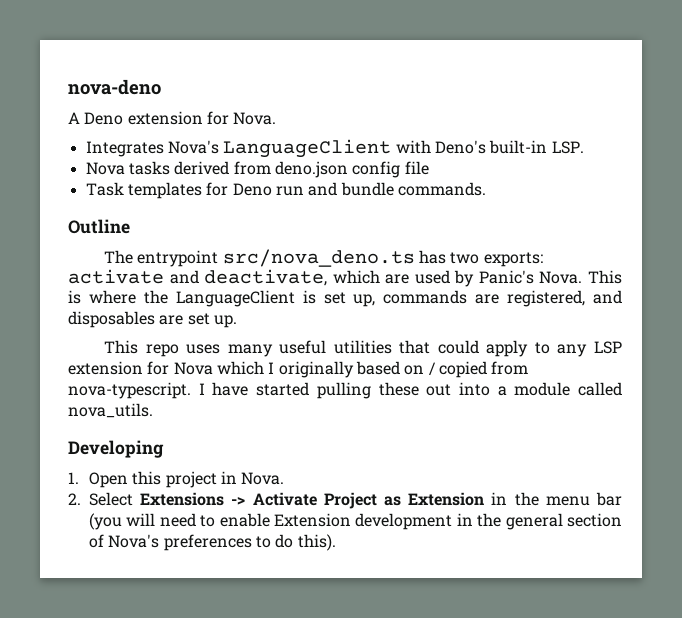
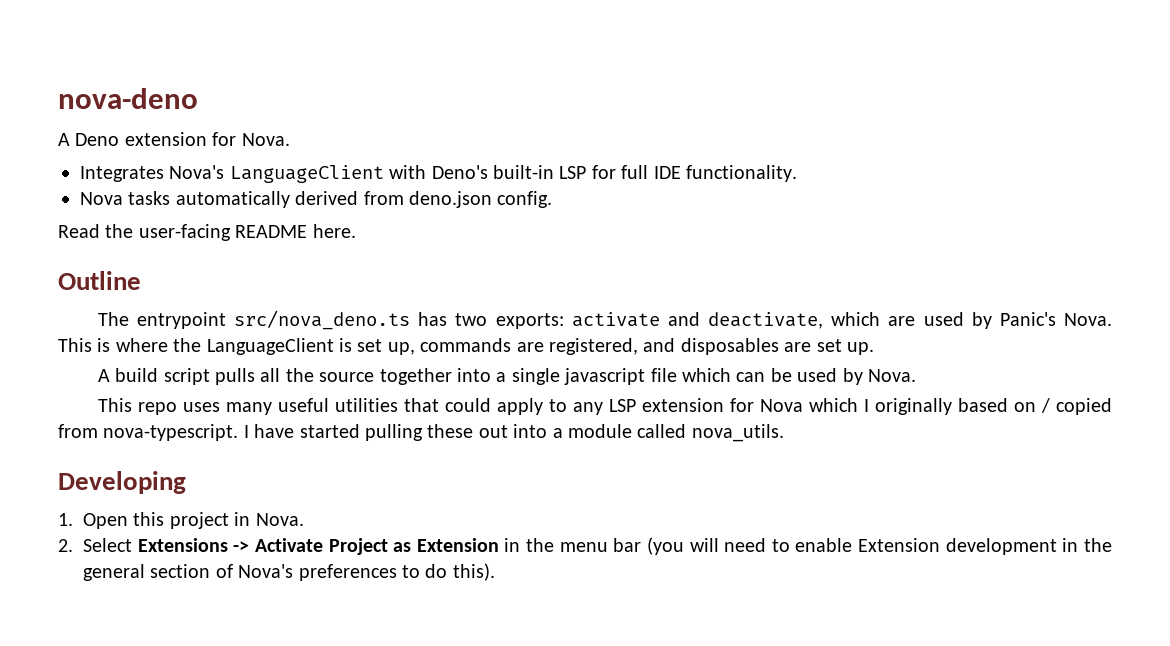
[551,141,584,154] LSP. -> [559,165,797,182] LSP for full IDE functionality.
(170, 168) none -> [175,191,290,208] automatically
[352,161,429,178] [85,182,486,199] config file // Task templates for Deno run and bundle commands. -> [497,191,553,208] [58,224,356,241] config. // Read the user-facing README here.
(237, 321) none -> [97,368,917,385] // A build script pulls all the source together into a single javascript file which can be used by Nova.

